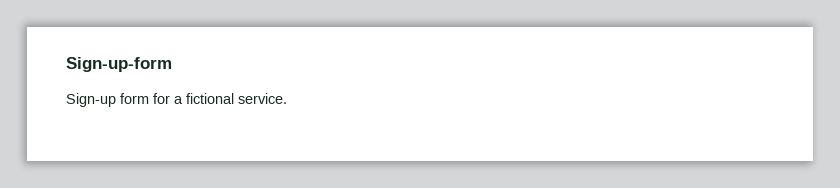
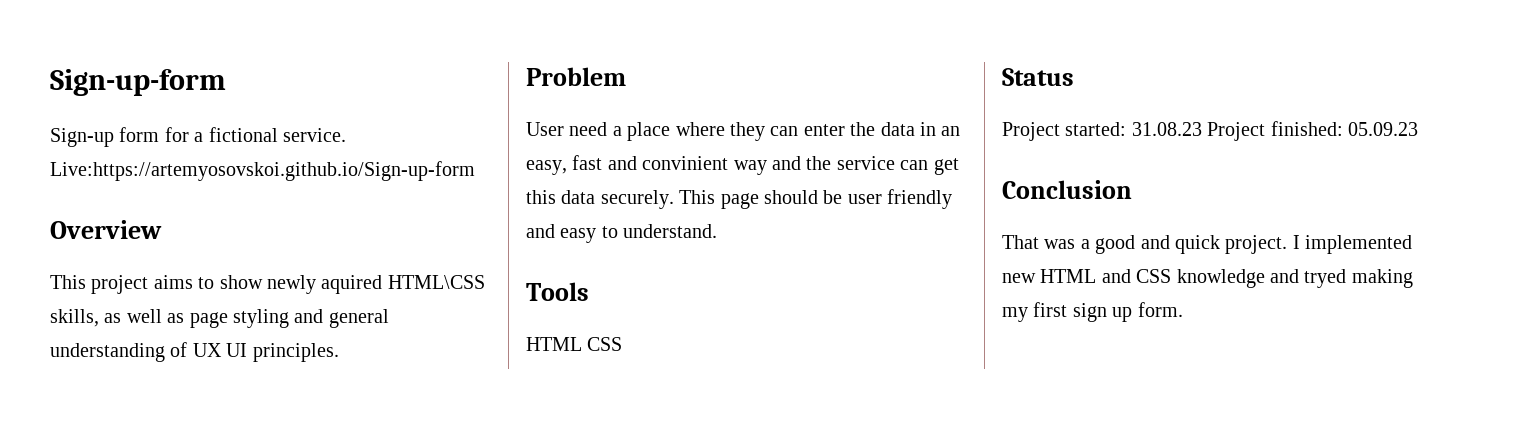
(287, 98) none -> [50,161,475,181] [50,220,162,239] [50,275,485,294] [50,309,389,328] [50,342,339,362] [526,67,626,86] [526,122,961,141] [526,155,959,175] [526,189,953,209] [526,224,718,243] [526,282,589,301] [526,337,623,351] [1002,68,1074,86] [1002,121,1418,141] [1002,180,1132,199] [1002,235,1413,254] [1002,269,1413,288] [1002,302,1183,322] Live:https://artemyosovskoi.github.io/Sign-up-form // Overview // This project aims to show newly aquired HTML\CSS skills, as well as page styling and general understanding of UX UI principles. // Problem // User need a place where they can enter the data in an easy, fast and convinient way and the service can get this data securely. This page should be user friendly and easy to understand. // Tools // HTML CSS // Status // Project started: 31.08.23 Project finished: 05.09.23 // Conclusion // That was a good and quick project. I implemented new HTML and CSS knowledge and tryed making my first sign up form.

